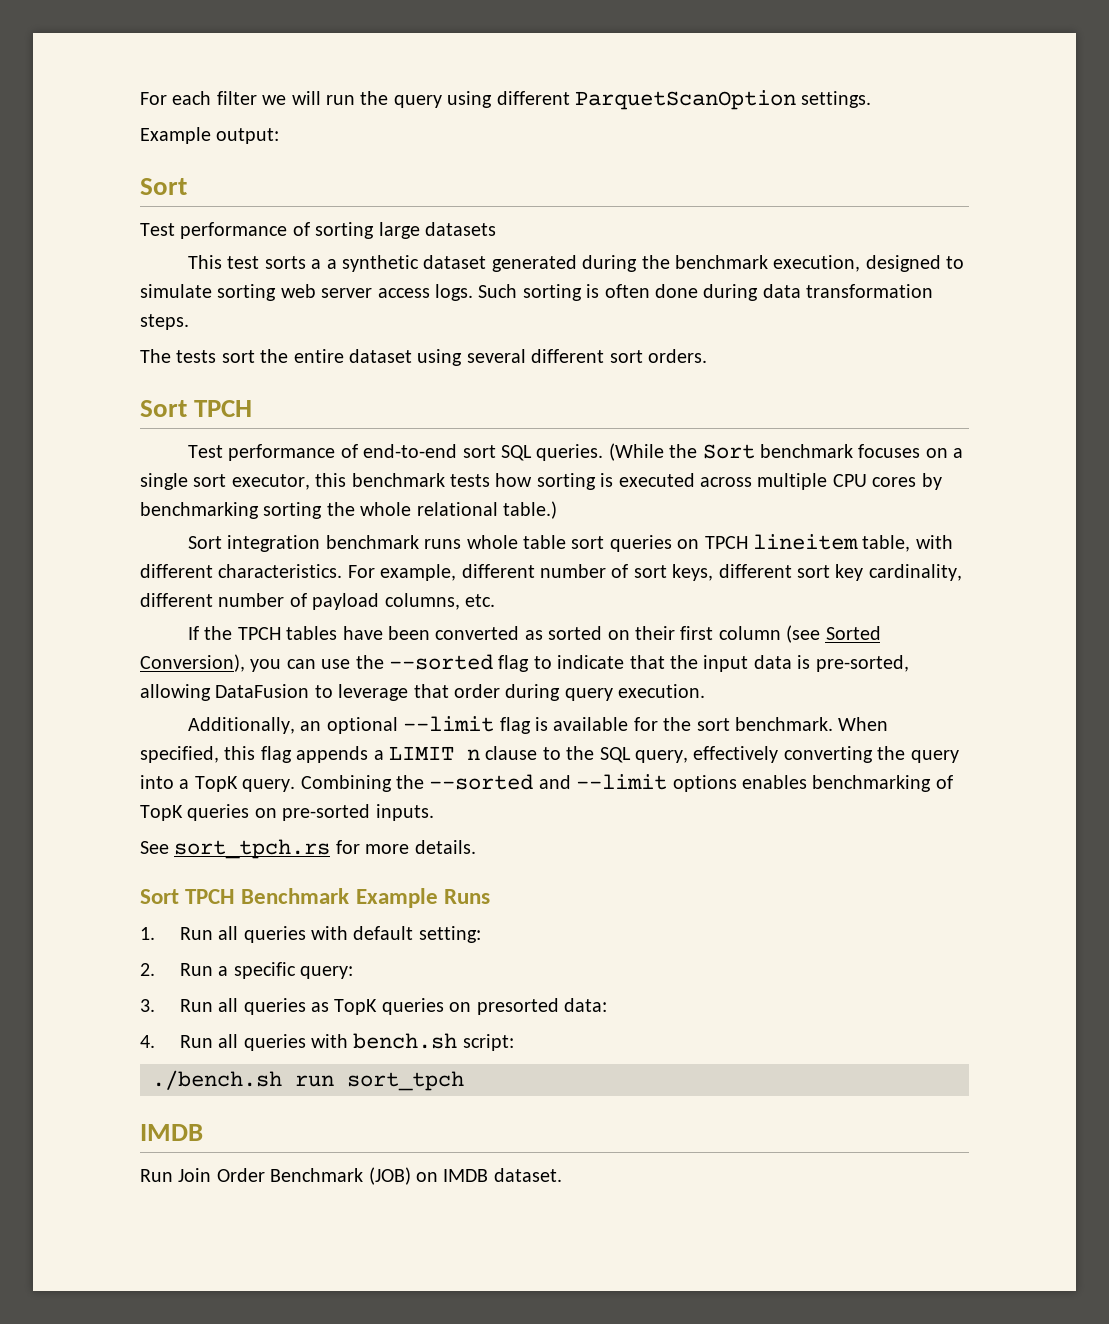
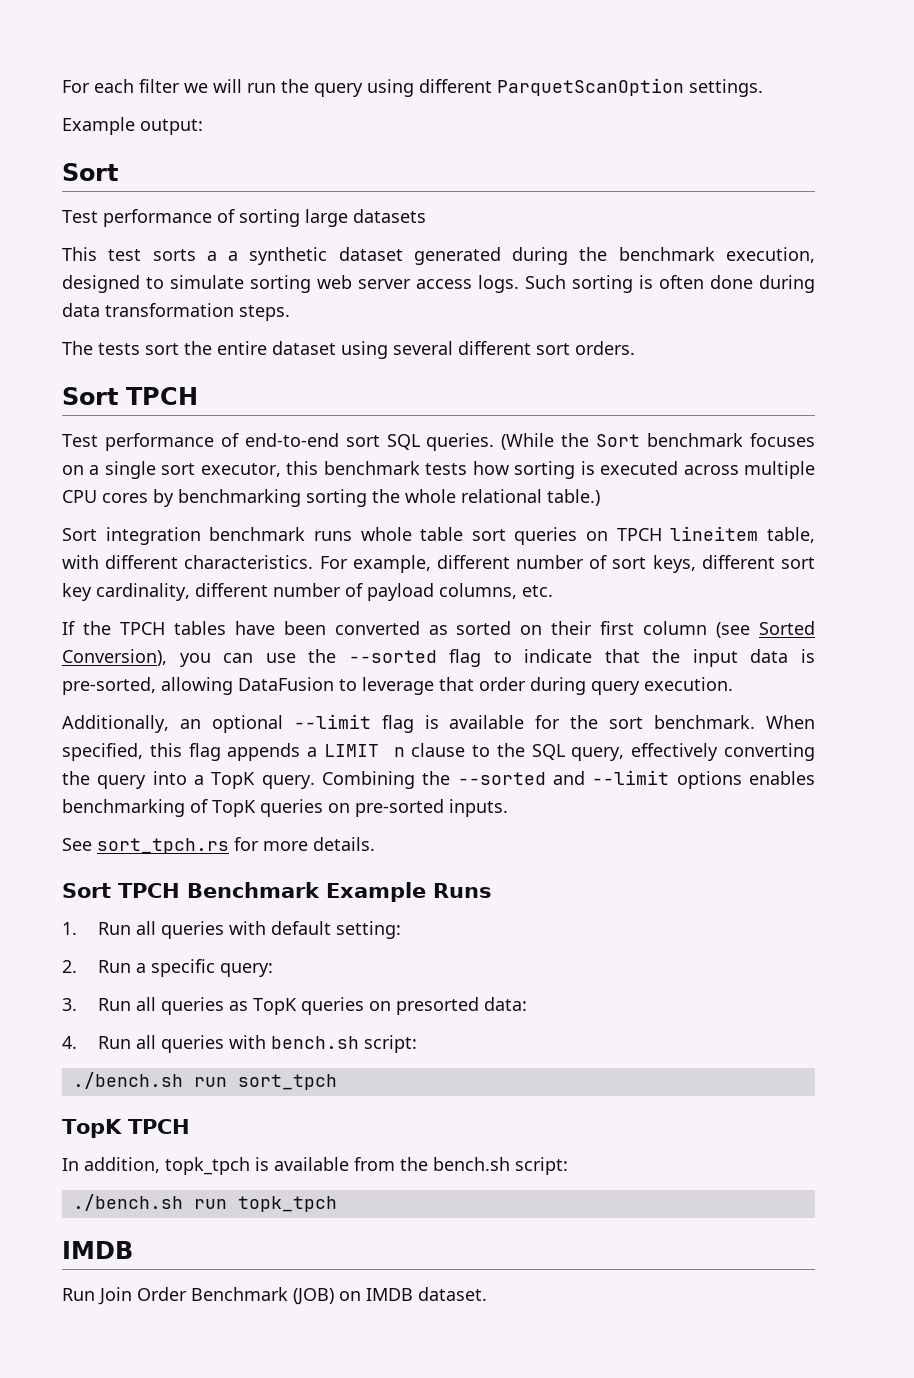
(464, 1081) none -> [62,1119,190,1138] [62,1157,568,1175] [72,1194,337,1212] // TopK TPCH // In addition, topk_tpch is available from the bench.sh script: // ./bench.sh run topk_tpch

